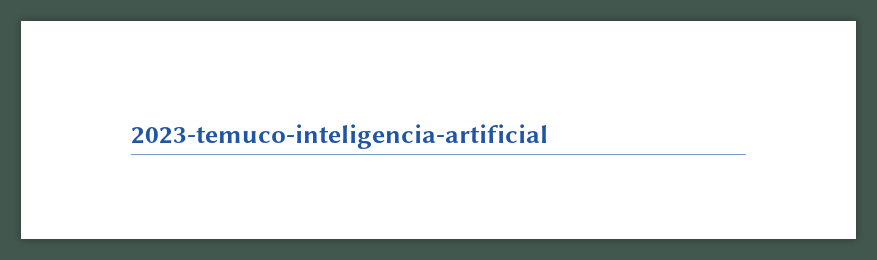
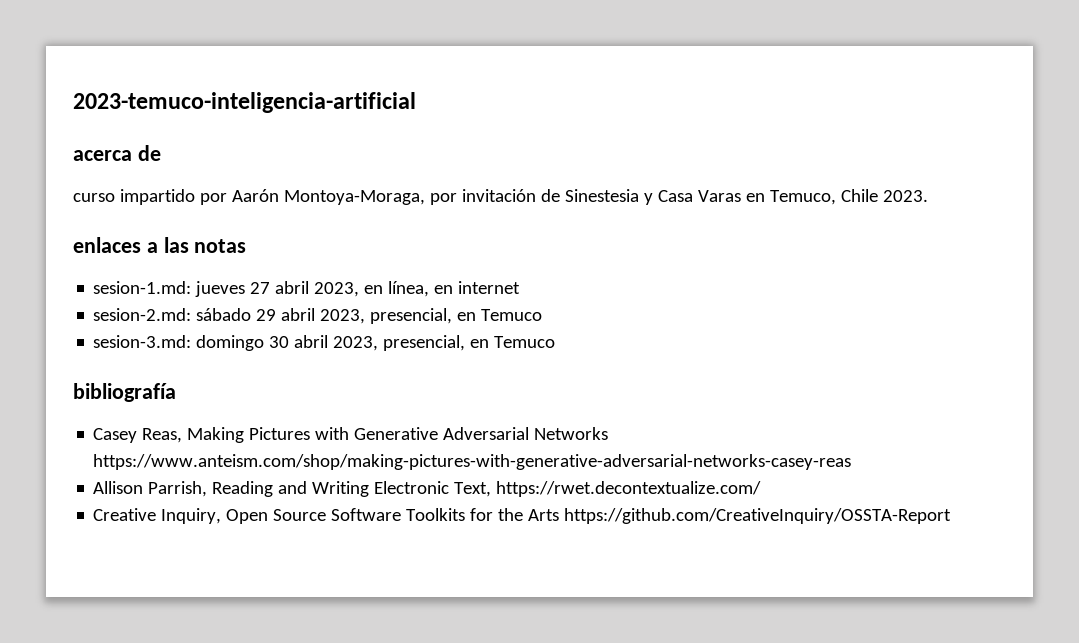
(548, 136) none -> [73,145,161,161] [73,189,928,205] [73,237,247,253] [93,281,521,297] [93,308,543,324] [93,335,556,351] [73,383,176,402] [93,427,609,443] [93,454,852,470] [93,481,762,497] [93,508,952,524] // acerca de // curso impartido por Aarón Montoya-Moraga, por invitación de Sinestesia y Casa Varas en Temuco, Chile 2023. // enlaces a las notas // sesion-1.md: jueves 27 abril 2023, en línea, en internet // sesion-2.md: sábado 29 abril 2023, presencial, en Temuco // sesion-3.md: domingo 30 abril 2023, presencial, en Temuco // bibliografía // Casey Reas, Making Pictures with Generative Adversarial Networks https://www.anteism.com/shop/making-pictures-with-generative-adversarial-networks-casey-reas // Allison Parrish, Reading and Writing Electronic Text, https://rwet.decontextualize.com/ // Creative Inquiry, Open Source Software Toolkits for the Arts https://github.com/CreativeInquiry/OSSTA-Report

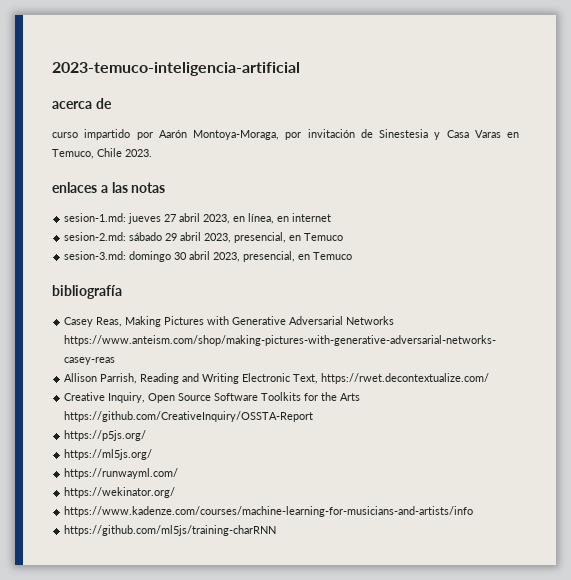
(952, 516) none -> [64,430,147,441] [64,449,153,460] [64,468,179,479] [64,487,176,498] [64,506,474,517] [64,525,277,536] // https://p5js.org/ // https://ml5js.org/ // https://runwayml.com/ // https://wekinator.org/ // https://www.kadenze.com/courses/machine-learning-for-musicians-and-artists/info // https://github.com/ml5js/training-charRNN

